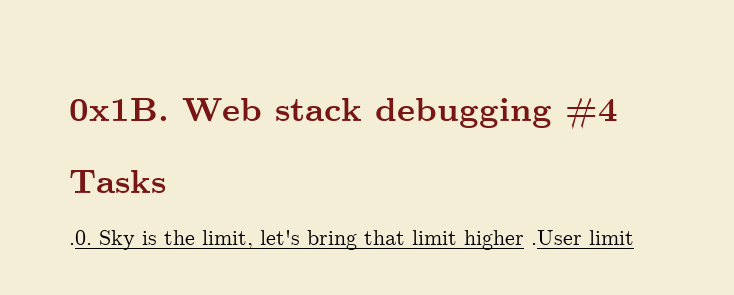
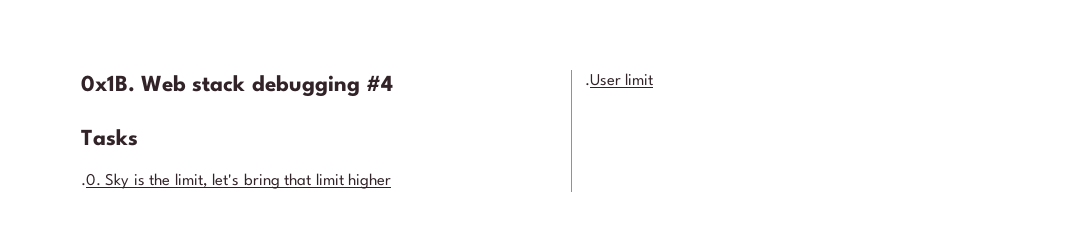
(524, 240) none -> (392, 181) //

